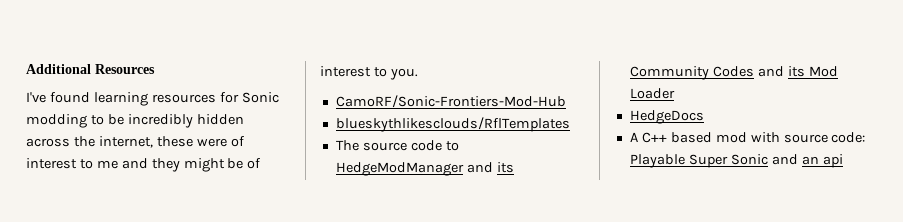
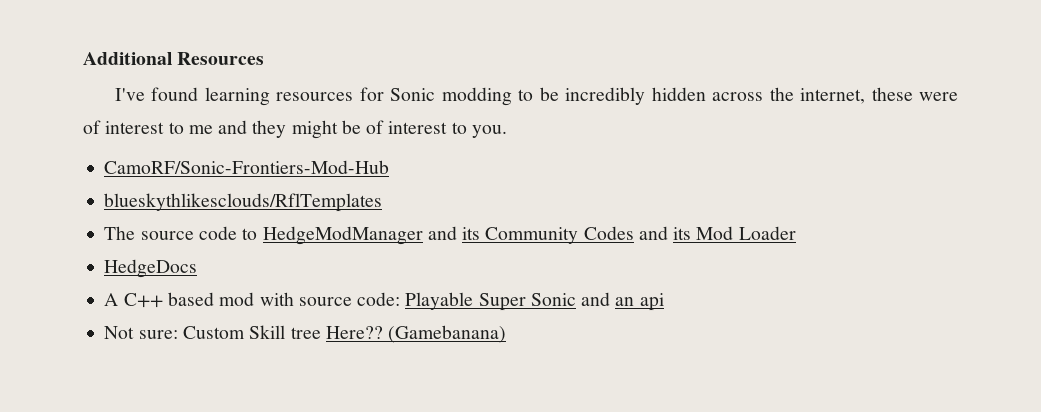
(843, 161) none -> [104,325,507,343] // Not sure: Custom Skill tree Here?? (Gamebanana)

